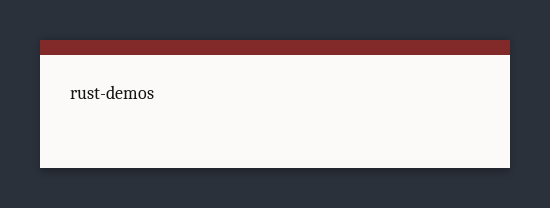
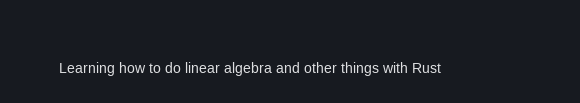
[70,85,154,99] rust-demos -> [59,62,441,76] Learning how to do linear algebra and other things with Rust

